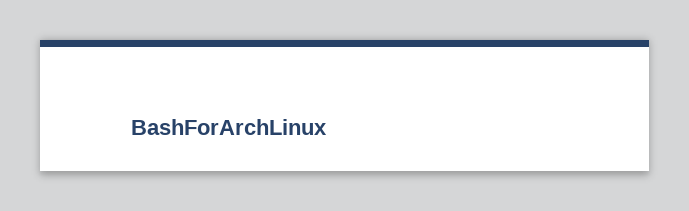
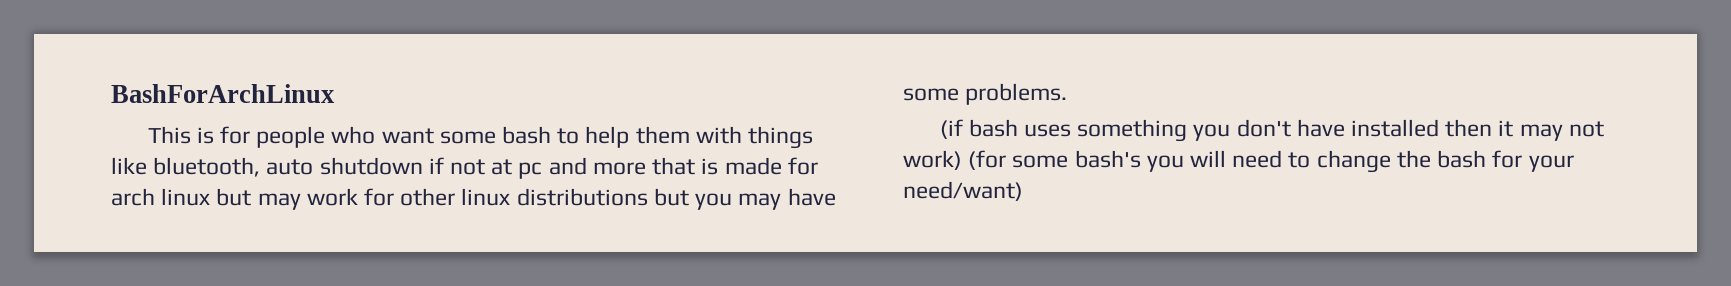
(327, 127) none -> [147,126,814,149] [111,157,818,179] [111,188,836,210] [903,83,1068,105] [939,119,1604,142] [903,150,1574,173] [903,181,1023,201] // This is for people who want some bash to help them with things like bluetooth, auto shutdown if not at pc and more that is made for arch linux but may work for other linux distributions but you may have some problems. // (if bash uses something you don't have installed then it may not work) (for some bash's you will need to change the bash for your need/want)

